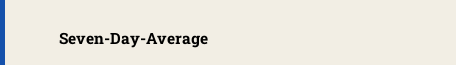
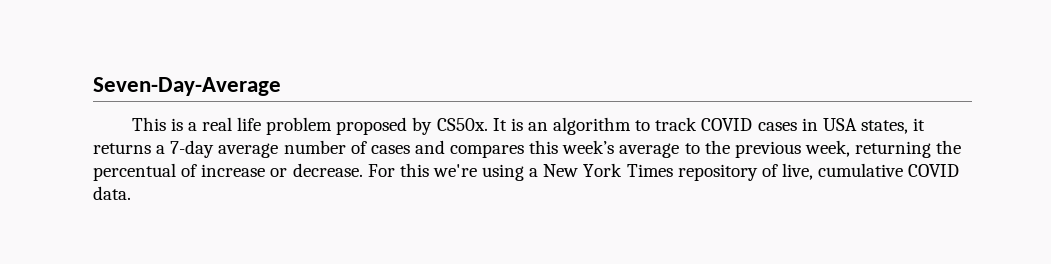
(208, 40) none -> [131,117,926,135] [93,140,962,158] [93,163,960,181] [93,186,131,200] // This is a real life problem proposed by CS50x. It is an algorithm to track COVID cases in USA states, it returns a 7-day average number of cases and compares this week’s average to the previous week, returning the percentual of increase or decrease. For this we're using a New York Times repository of live, cumulative COVID data.

